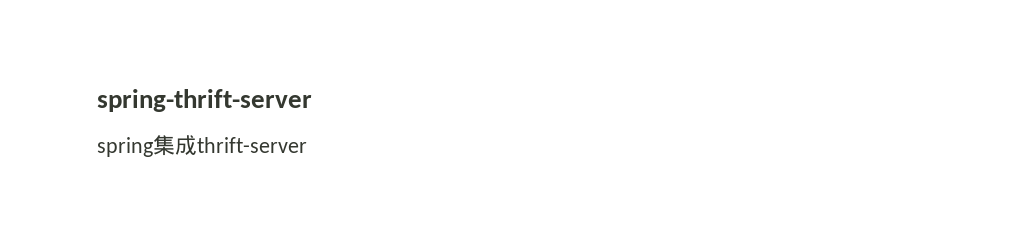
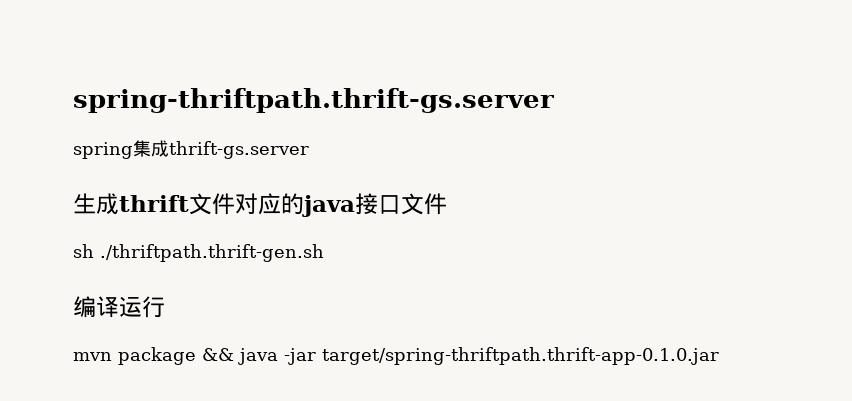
[97,89,312,112] spring-thrift-server -> [73,88,554,113] spring-thriftpath.thrift-gs.server
[197,137,307,153] thrift-server -> [169,141,309,159] [73,193,447,217] [73,244,324,262] [73,296,165,318] [73,347,719,365] thrift-gs.server // 生成thrift文件对应的java接口文件 // sh ./thriftpath.thrift-gen.sh // 编译运行 // mvn package && java -jar target/spring-thriftpath.thrift-app-0.1.0.jar

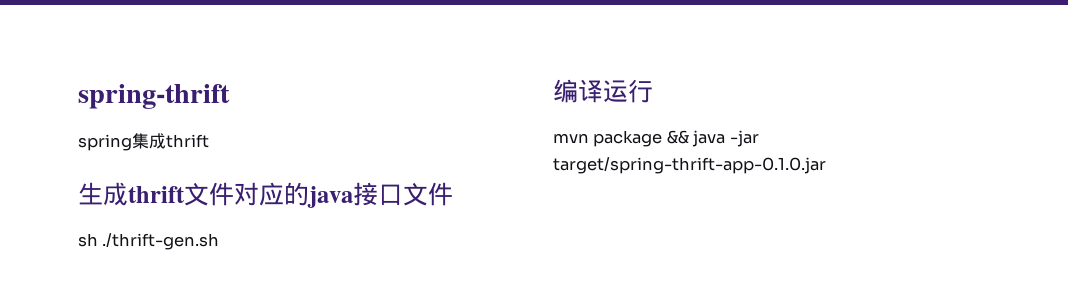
[73,88,554,113] spring-thriftpath.thrift-gs.server -> [78,84,230,109] spring-thrift
[169,141,309,159] thrift-gs.server -> [166,134,209,148] thrift
[100,244,324,262] ./thriftpath.thrift-gen.sh -> [102,233,220,250] ./thrift-gen.sh
[322,347,719,365] target/spring-thriftpath.thrift-app-0.1.0.jar -> [553,157,826,174] target/spring-thrift-app-0.1.0.jar

